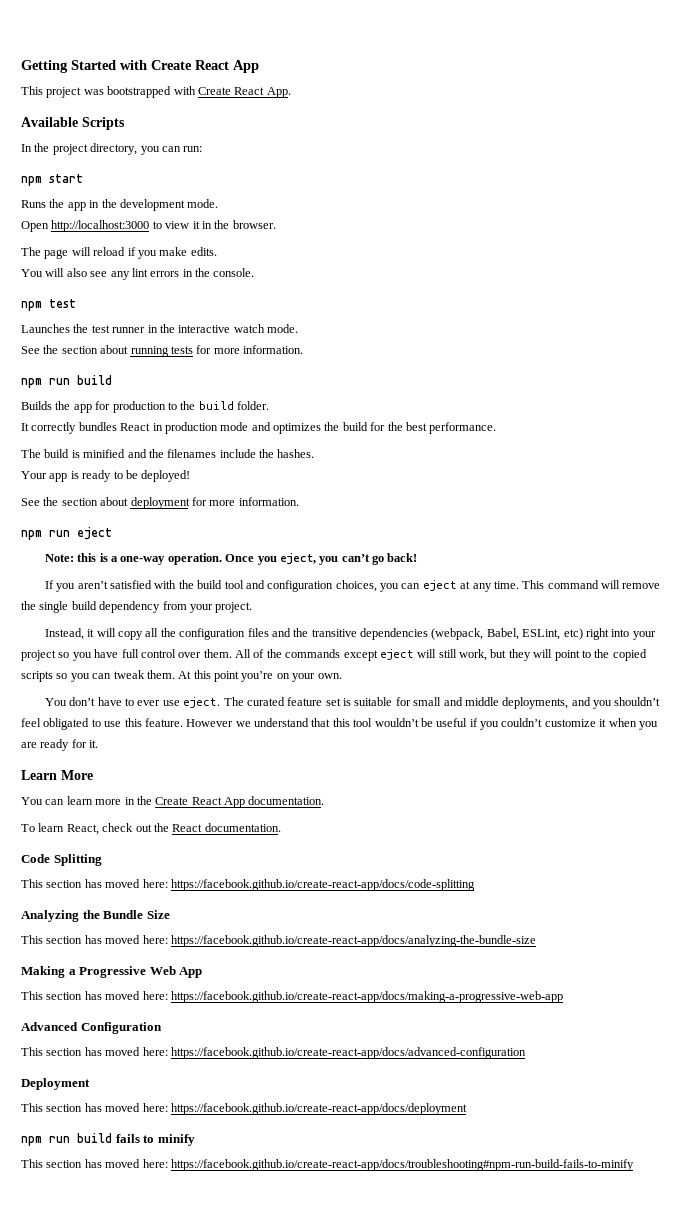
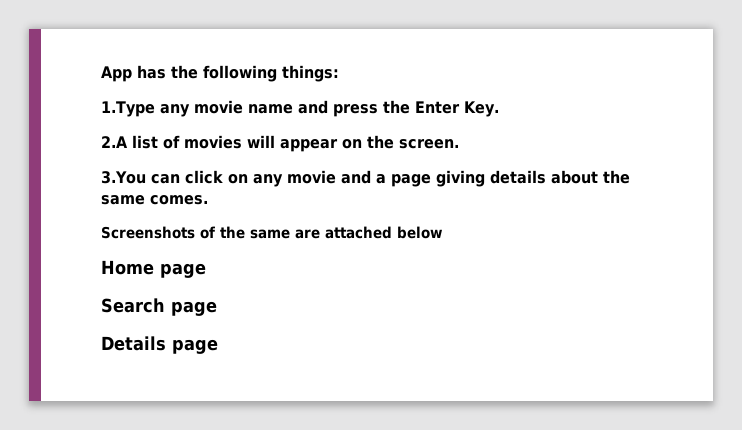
[21,60,259,73] [21,86,291,98] [21,117,125,130] [21,143,203,155] [21,174,83,186] [21,199,219,211] [21,220,276,232] [21,247,217,259] [21,268,255,280] [21,299,76,311] [21,324,298,333] [21,345,303,357] [21,375,112,388] [21,401,269,413] [21,422,497,434] [21,449,315,458] [21,470,191,482] [21,497,299,509] [21,527,112,540] [44,553,418,565] [44,580,661,592] [21,601,253,613] [44,628,656,640] [21,649,647,661] [21,670,342,682] [44,697,661,709] [21,718,658,730] [21,739,99,751] [21,770,93,780] [21,796,325,808] [21,823,281,835] [21,854,102,866] [21,879,475,891] [21,910,170,922] [21,935,536,947] [21,966,203,978] [21,991,563,1003] [21,1022,162,1034] [21,1047,526,1059] [21,1078,90,1090] [21,1103,467,1115] [21,1133,195,1146] [21,1159,634,1171] Getting Started with Create React App // This project was bootstrapped with Create React App. // Available Scripts // In the project directory, you can run: // npm start // Runs the app in the development mode. // Open http://localhost:3000 to view it in the browser. // The page will reload if you make edits. // You will also see any lint errors in the console. // npm test // Launches the test runner in the interactive watch mode. // See the section about running tests for more information. // npm run build // Builds the app for production to the build folder. // It correctly bundles React in production mode and optimizes the build for the best performance. // The build is minified and the filenames include the hashes. // Your app is ready to be deployed! // See the section about deployment for more information. // npm run eject // Note: this is a one-way operation. Once you eject, you can’t go back! // If you aren’t satisfied with the build tool and configuration choices, you can eject at any time. This command will remove the single build dependency from your project. // Instead, it will copy all the configuration files and the transitive dependencies (webpack, Babel, ESLint, etc) right into your project so you have full control over them. All of the commands except eject will still work, but they will point to the copied scripts so you can tweak them. At this point you’re on your own. // You don’t have to ever use eject. The curated feature set is suitable for small and middle deployments, and you shouldn’t feel obligated to use this feature. However we understand that this tool wouldn’t be useful if you couldn’t customize it when you are ready for it. // Learn More // You can learn more in the Create React App documentation. // To learn React, check out the React documentation. // Code Splitting // This section has moved here: https://facebook.github.io/create-react-app/docs/code-splitting // Analyzing the Bundle Size // This section has moved here: https://facebook.github.io/create-react-app/docs/analyzing-the-bundle-size // Making a Progressive Web App // This section has moved here: https://facebook.github.io/create-react-app/docs/making-a-progressive-web-app // Advanced Configuration // This section has moved here: https://facebook.github.io/create-react-app/docs/advanced-configuration // Deployment // This section has moved here: https://facebook.github.io/create-react-app/docs/deployment // npm run build fails to minify // This section has moved here: https://facebook.github.io/create-react-app/docs/troubleshooting#npm-run-build-fails-to-minify -> [101,65,339,82] [101,100,499,117] [101,135,459,152] [101,170,630,187] [101,195,208,205] [101,226,442,239] [101,260,206,278] [101,298,217,316] [101,336,218,354] App has the following things: // 1.Type any movie name and press the Enter Key. // 2.A list of movies will appear on the screen. // 3.You can click on any movie and a page giving details about the same comes. // Screenshots of the same are attached below // Home page // Search page // Details page

